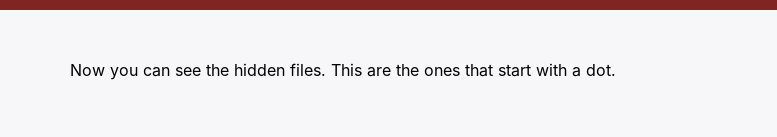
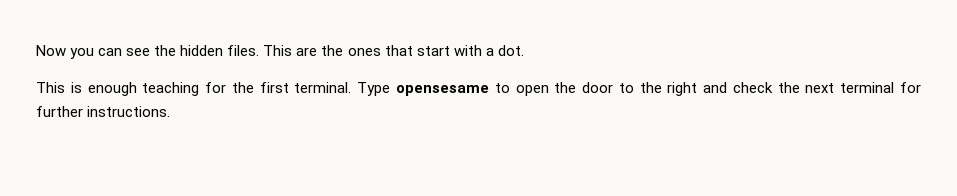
(616, 70) none -> [36,82,921,96] [36,106,171,117] // This is enough teaching for the first terminal. Type opensesame to open the door to the right and check the next terminal for further instructions.

